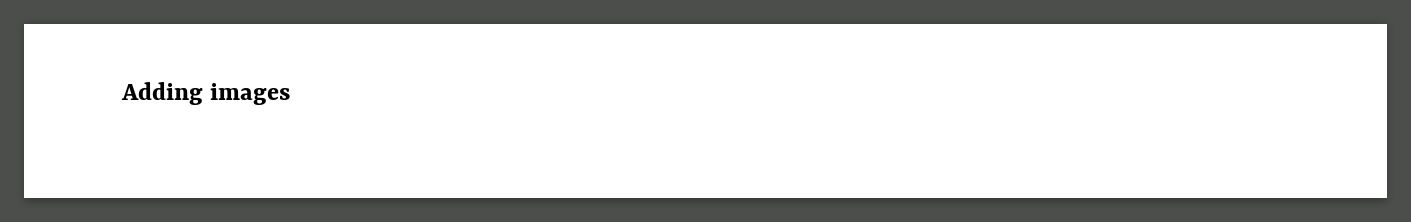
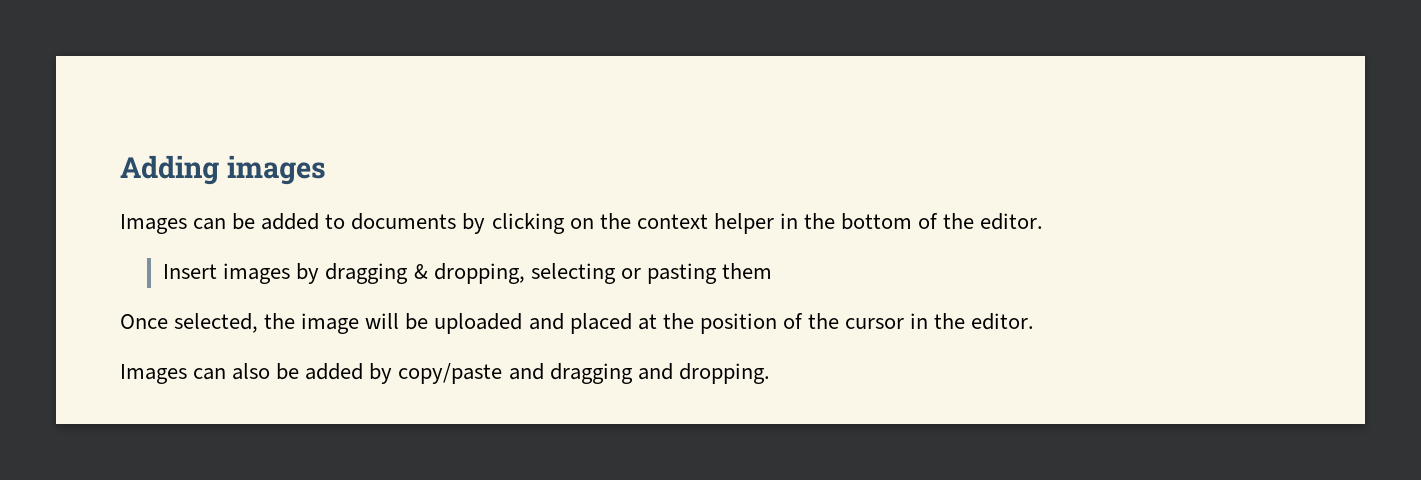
(291, 94) none -> [120,213,1044,234] [163,263,772,284] [120,313,1035,334] [120,363,770,384] // Images can be added to documents by clicking on the context helper in the bottom of the editor. // Insert images by dragging & dropping, selecting or pasting them // Once selected, the image will be uploaded and placed at the position of the cursor in the editor. // Images can also be added by copy/paste and dragging and dropping.

